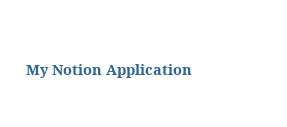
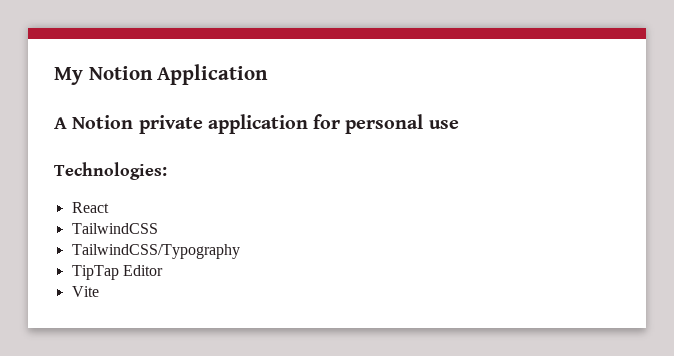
(192, 71) none -> [54,114,459,134] [54,162,167,180] [71,202,109,213] [71,223,158,234] [71,244,240,259] [71,265,163,280] [71,286,99,297] // A Notion private application for personal use // Technologies: // React // TailwindCSS // TailwindCSS/Typography // TipTap Editor // Vite

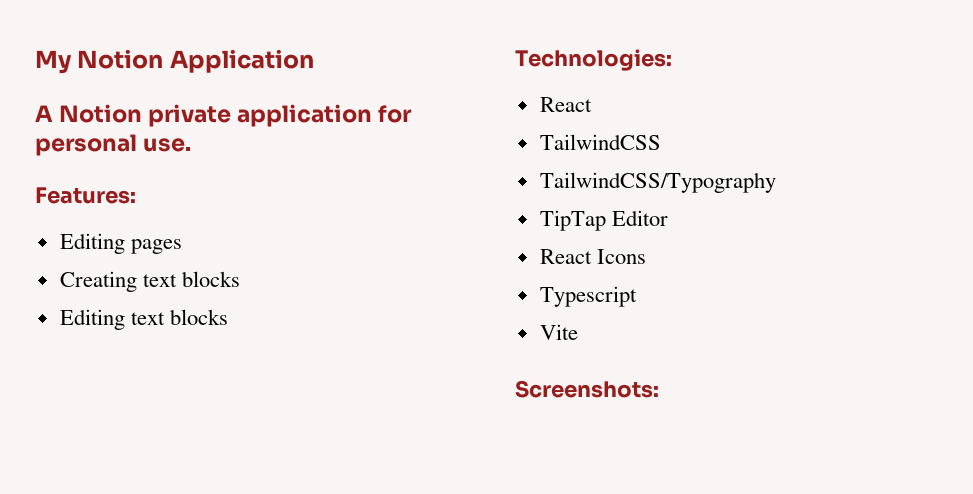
[428,120,459,129] use -> [143,138,192,152] [35,187,136,204] [59,233,182,254] [59,271,240,292] [59,309,228,330] use. // Features: // Editing pages // Creating text blocks // Editing text blocks
(163, 270) none -> [539,249,646,264] [539,286,637,307] // React Icons // Typescript
(99, 291) none -> [515,380,659,398] // Screenshots:

